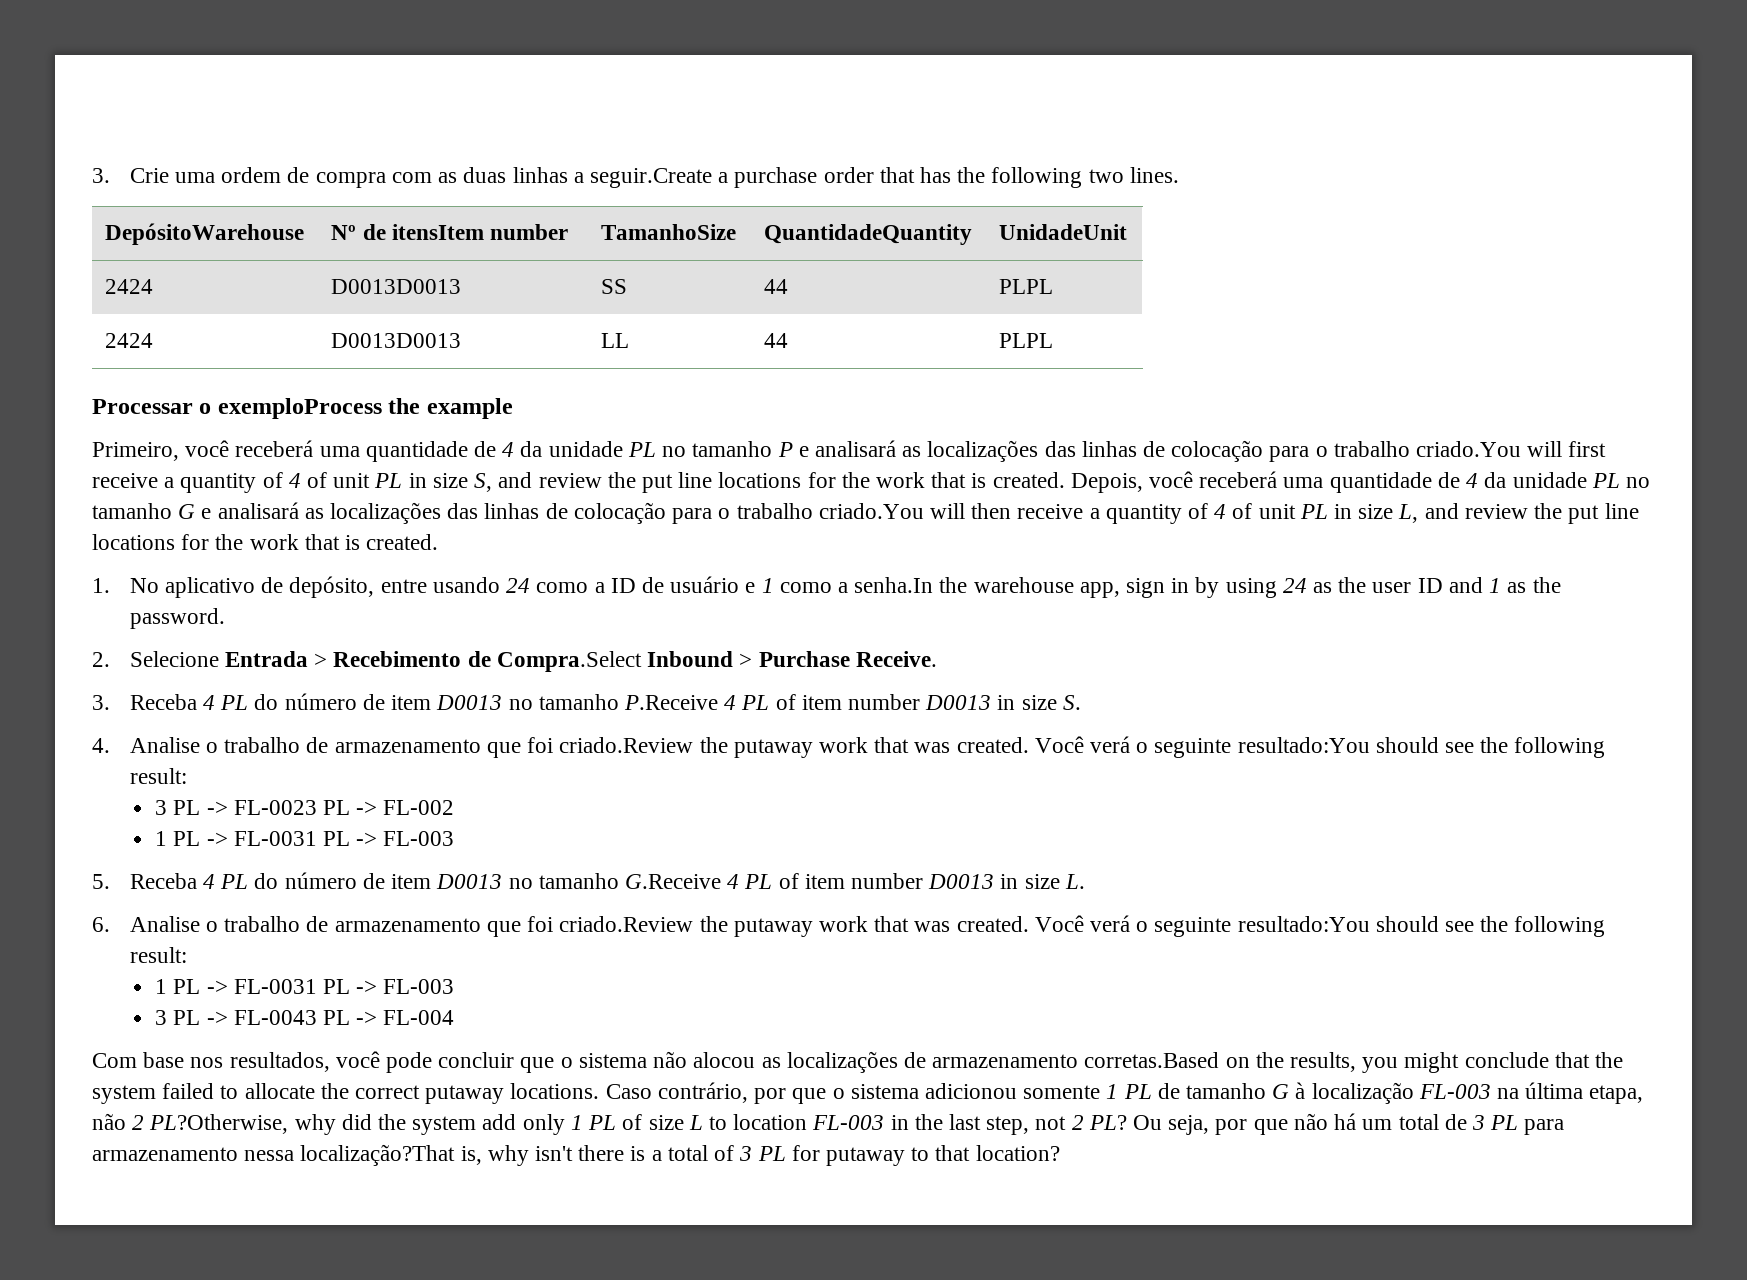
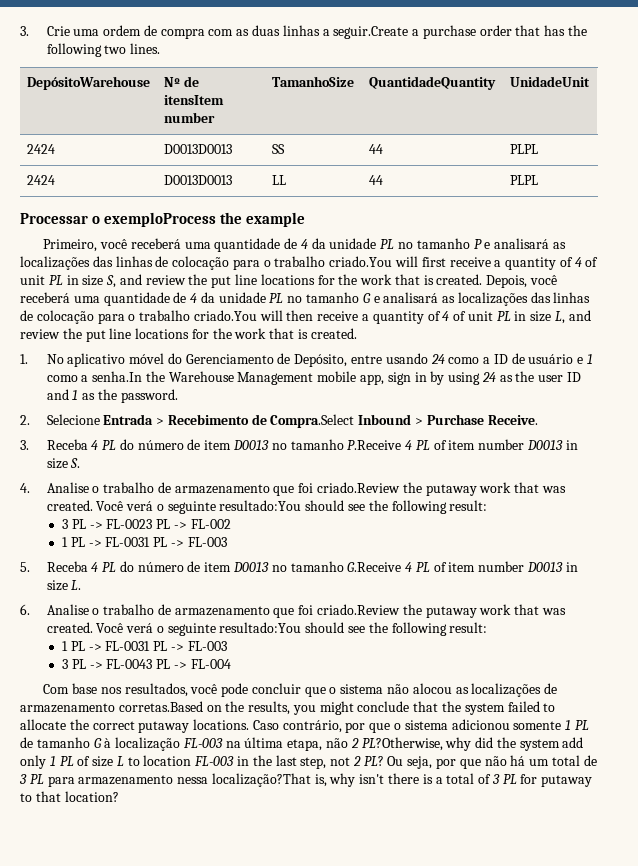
[261,576,375,598] de depósito, -> [129,353,348,367] móvel do Gerenciamento de Depósito,
[973,577,1074,593] warehouse -> [168,371,357,385] Warehouse Management mobile

